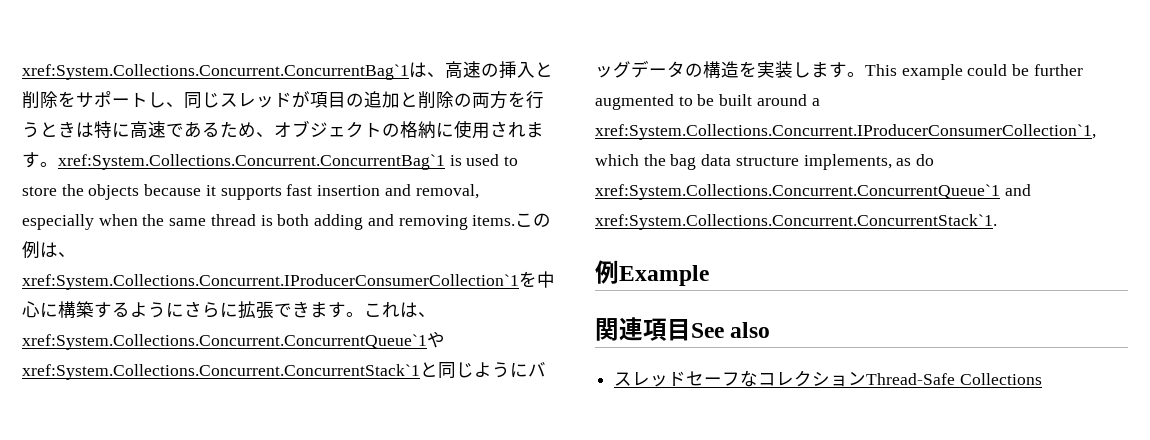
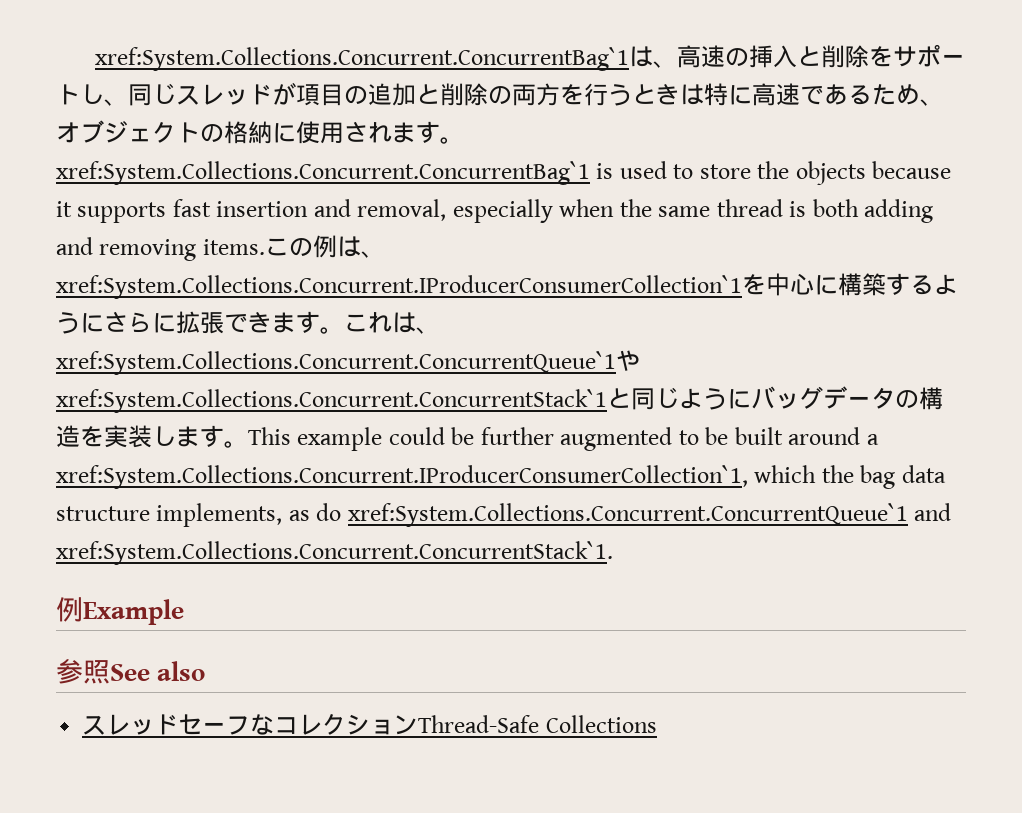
[595,317,691,341] 関連項目 -> [56,659,110,684] 参照

